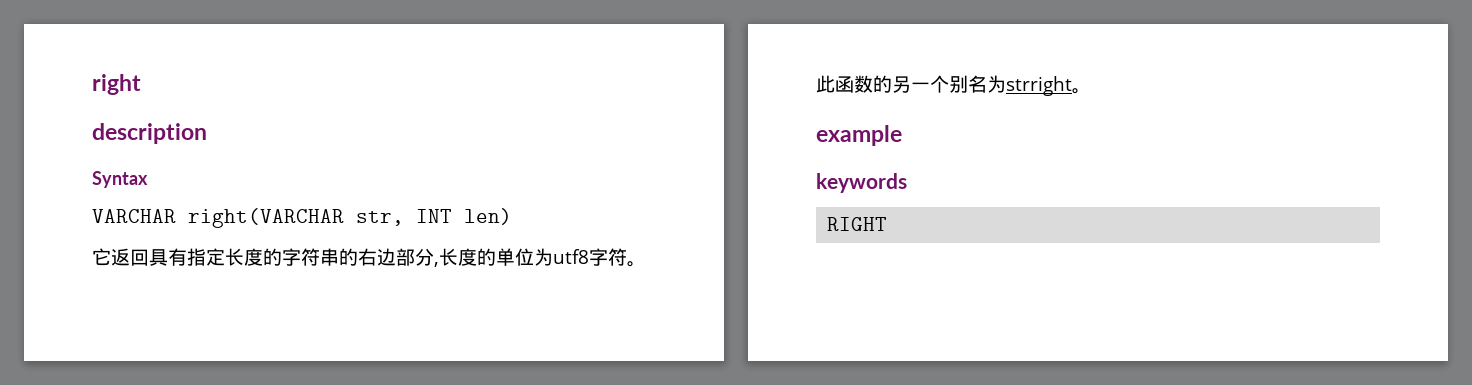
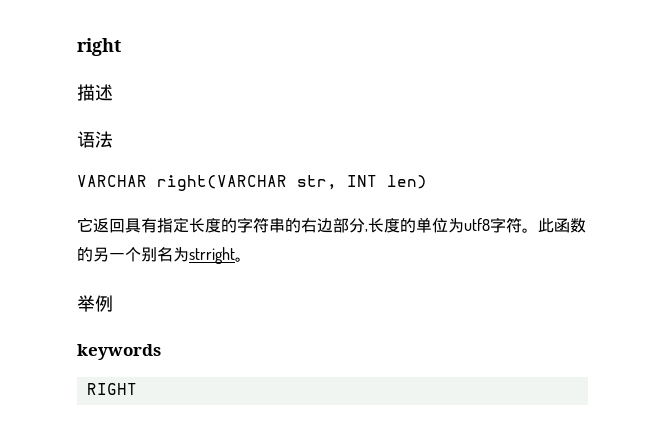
[92,123,207,144] [92,171,148,188] description // Syntax -> [77,84,113,101] [77,131,113,148] 描述 // 语法
[816,125,902,146] example -> [77,295,113,312] 举例

